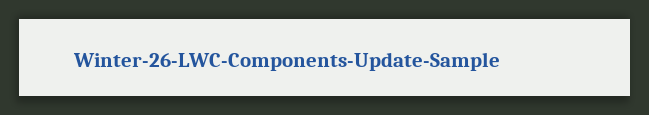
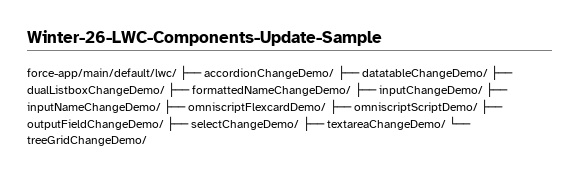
(500, 61) none -> [27,65,514,80] [27,82,509,97] [27,99,504,114] [27,116,472,131] [27,135,147,146] // force-app/main/default/lwc/ ├── accordionChangeDemo/ ├── datatableChangeDemo/ ├── dualListboxChangeDemo/ ├── formattedNameChangeDemo/ ├── inputChangeDemo/ ├── inputNameChangeDemo/ ├── omniscriptFlexcardDemo/ ├── omniscriptScriptDemo/ ├── outputFieldChangeDemo/ ├── selectChangeDemo/ ├── textareaChangeDemo/ └── treeGridChangeDemo/

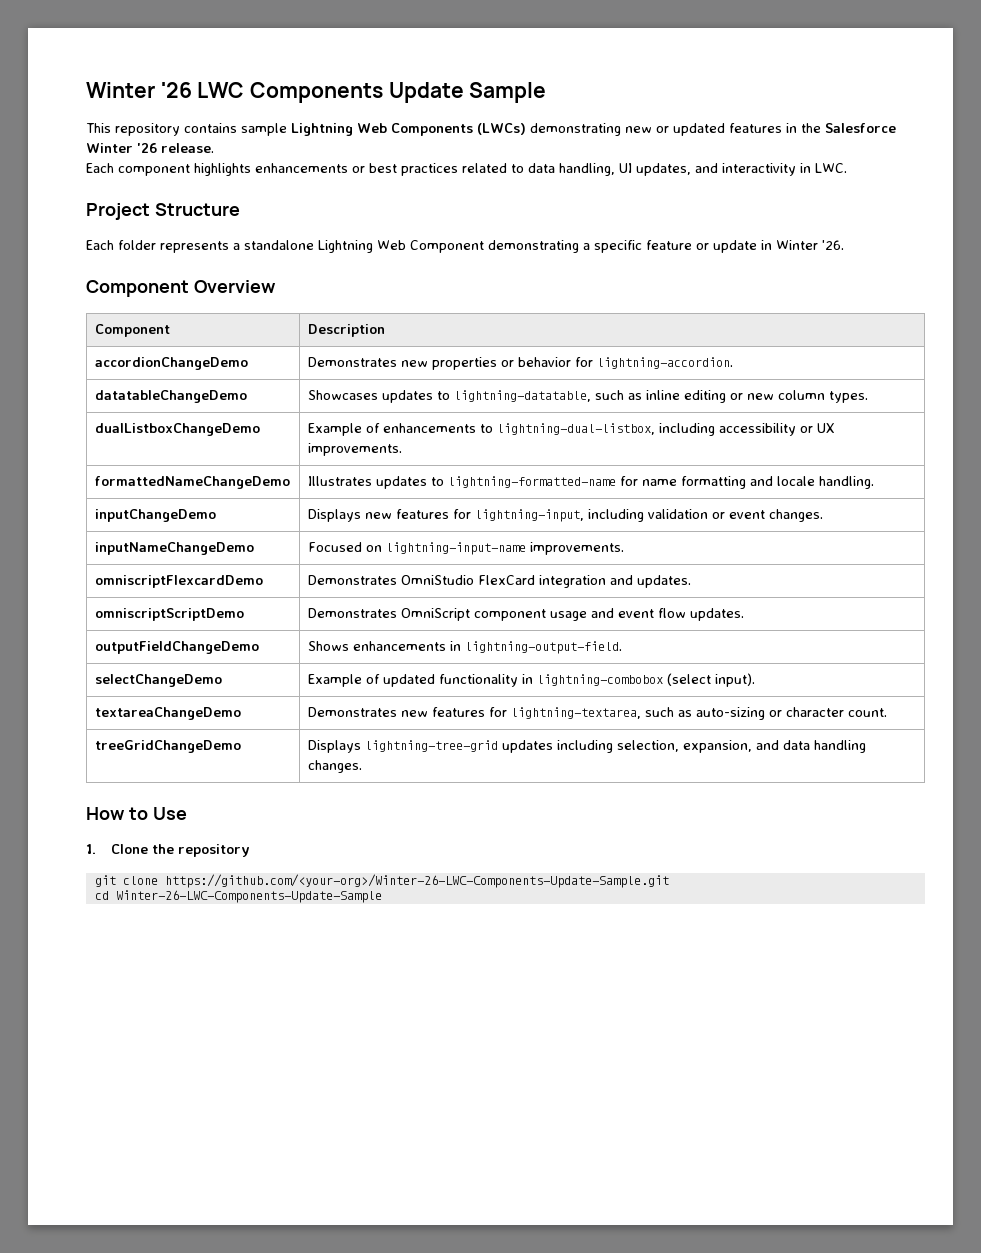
[27,30,382,46] [27,65,514,80] [27,82,509,97] [27,99,504,114] [27,116,472,131] [27,135,147,146] Winter-26-LWC-Components-Update-Sample // force-app/main/default/lwc/ ├── accordionChangeDemo/ ├── datatableChangeDemo/ ├── dualListboxChangeDemo/ ├── formattedNameChangeDemo/ ├── inputChangeDemo/ ├── inputNameChangeDemo/ ├── omniscriptFlexcardDemo/ ├── omniscriptScriptDemo/ ├── outputFieldChangeDemo/ ├── selectChangeDemo/ ├── textareaChangeDemo/ └── treeGridChangeDemo/ -> [86,82,547,103] [86,123,896,136] [86,143,214,153] [86,163,847,176] [86,203,240,220] [86,240,844,253] [86,280,276,297] [94,324,170,337] [307,324,385,337] [94,357,248,370] [307,357,733,370] [94,390,247,403] [307,390,868,403] [94,423,260,436] [307,423,835,436] [307,443,402,456] [94,476,290,489] [307,476,874,489] [94,509,216,522] [307,509,823,522] [94,542,254,555] [307,542,624,555] [94,575,263,588] [307,575,691,588] [94,608,244,621] [307,608,744,621] [94,641,259,654] [307,641,622,654] [94,674,222,687] [307,673,755,687] [94,707,241,720] [307,707,887,720] [94,740,241,753] [307,740,866,753] [307,760,362,773] [86,807,187,820] [86,844,250,857] [94,874,669,888] [94,890,382,903] Winter '26 LWC Components Update Sample // This repository contains sample Lightning Web Components (LWCs) demonstrating new or updated features in the Salesforce Winter '26 release. // Each component highlights enhancements or best practices related to data handling, UI updates, and interactivity in LWC. // Project Structure // Each folder represents a standalone Lightning Web Component demonstrating a specific feature or update in Winter '26. // Component Overview // Component | Description // accordionChangeDemo | Demonstrates new properties or behavior for lightning-accordion. // datatableChangeDemo | Showcases updates to lightning-datatable, such as inline editing or new column types. // dualListboxChangeDemo | Example of enhancements to lightning-dual-listbox, including accessibility or UX improvements. // formattedNameChangeDemo | Illustrates updates to lightning-formatted-name for name formatting and locale handling. // inputChangeDemo | Displays new features for lightning-input, including validation or event changes. // inputNameChangeDemo | Focused on lightning-input-name improvements. // omniscriptFlexcardDemo | Demonstrates OmniStudio FlexCard integration and updates. // omniscriptScriptDemo | Demonstrates OmniScript component usage and event flow updates. // outputFieldChangeDemo | Shows enhancements in lightning-output-field. // selectChangeDemo | Example of updated functionality in lightning-combobox (select input). // textareaChangeDemo | Demonstrates new features for lightning-textarea, such as auto-sizing or character count. // treeGridChangeDemo | Displays lightning-tree-grid updates including selection, expansion, and data handling changes. // How to Use // 1. Clone the repository // git clone https://github.com/<your-org>/Winter-26-LWC-Components-Update-Sample.git // cd Winter-26-LWC-Components-Update-Sample

